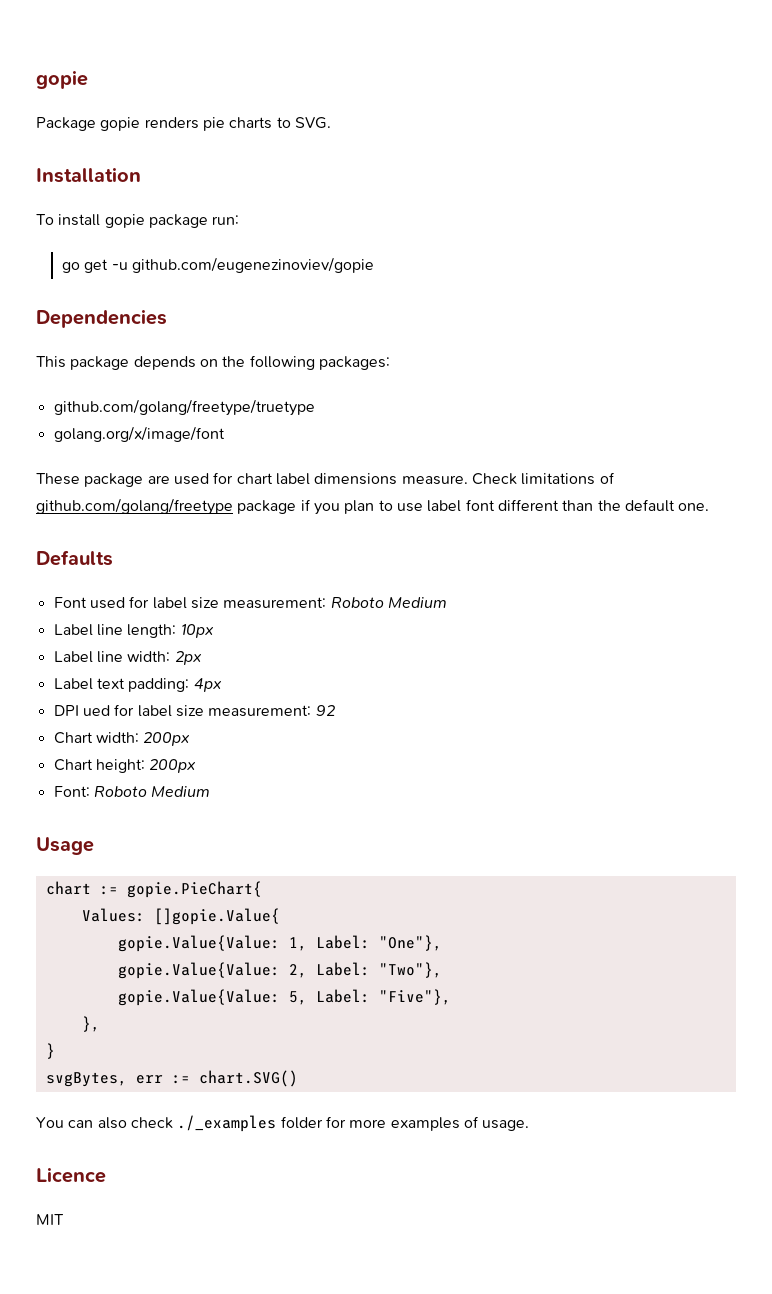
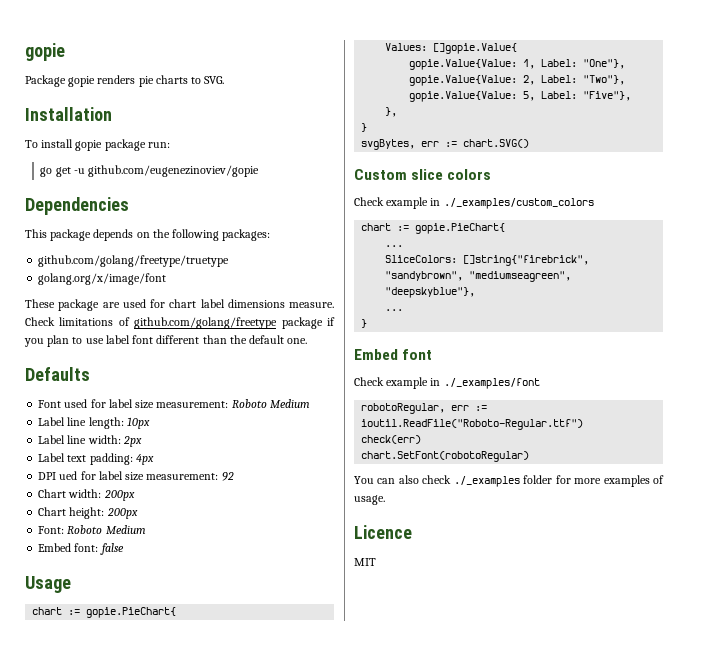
(211, 791) none -> [38,543,124,555] // Embed font: false
(298, 1078) none -> [354,169,492,180] [354,197,594,209] [361,223,506,234] [385,245,404,247] [385,255,590,266] [385,271,572,282] [385,287,476,298] [385,309,404,311] [361,319,368,328] [354,349,433,360] [354,377,540,389] [361,403,488,414] [361,419,584,430] [361,435,422,444] [361,451,530,462] // Custom slice colors // Check example in ./_examples/custom_colors // chart := gopie.PieChart{ // ... // SliceColors: []string{"firebrick", "sandybrown", "mediumseagreen", "deepskyblue"}, // ... // } // Embed font // Check example in ./_examples/font // robotoRegular, err := ioutil.ReadFile("Roboto-Regular.ttf") // check(err) // chart.SetFont(robotoRegular)

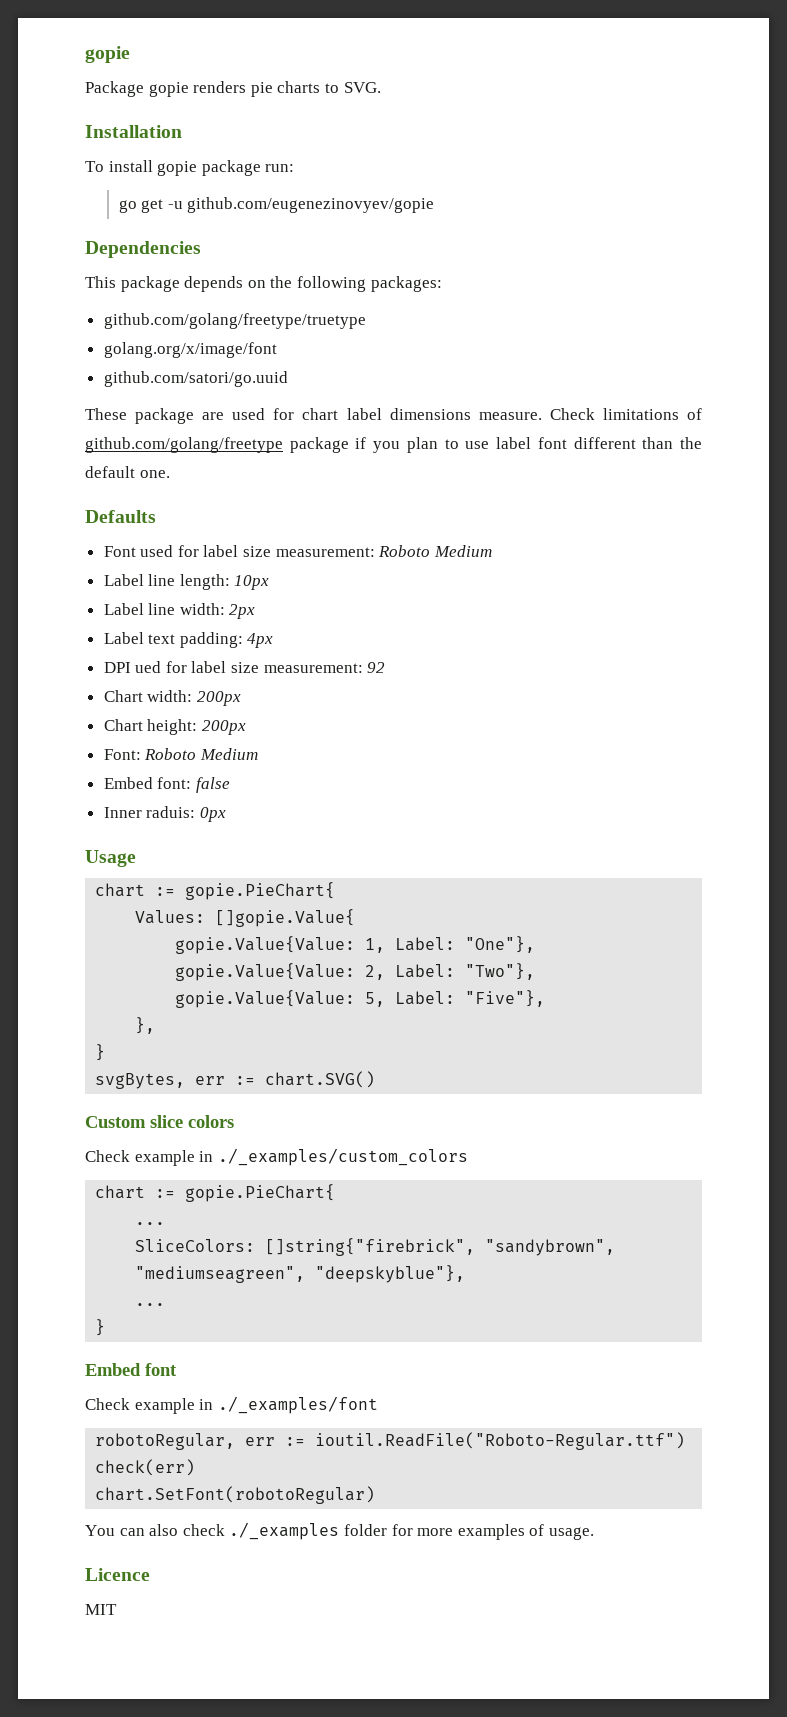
[88,165,260,177] github.com/eugenezinoviev/gopie -> [187,197,435,213] github.com/eugenezinovyev/gopie
(167, 279) none -> [103,371,288,387] // github.com/satori/go.uuid
(124, 549) none -> [103,806,226,822] // Inner raduis: 0px

